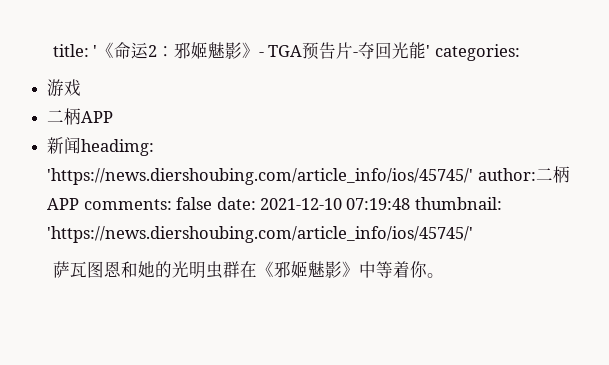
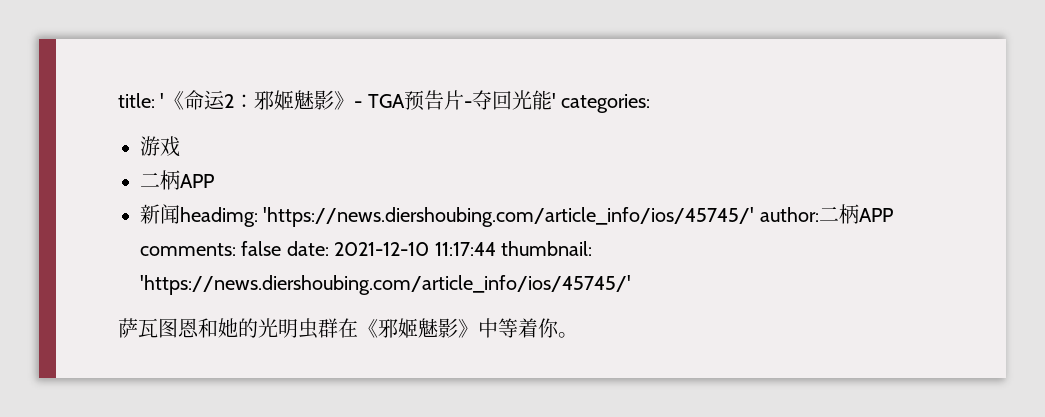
[346,198,411,210] 07:19:48 -> [434,242,496,256] 11:17:44

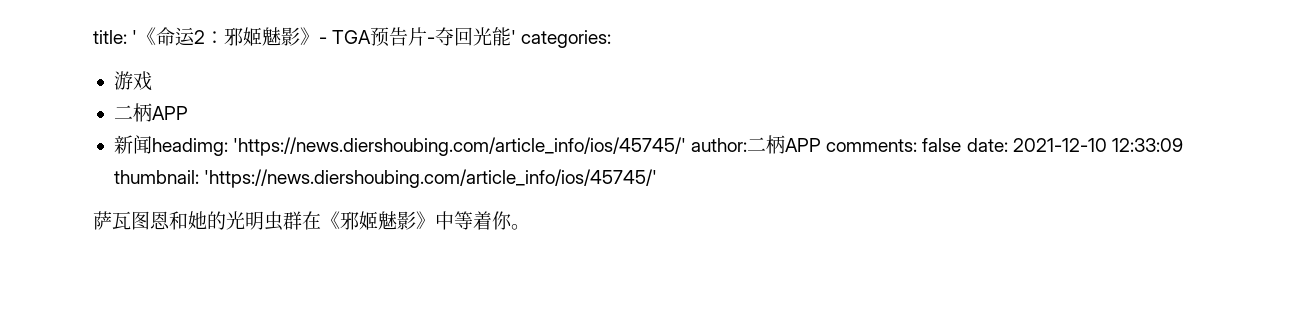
[434,242,496,256] 11:17:44 -> [1111,138,1183,152] 12:33:09

